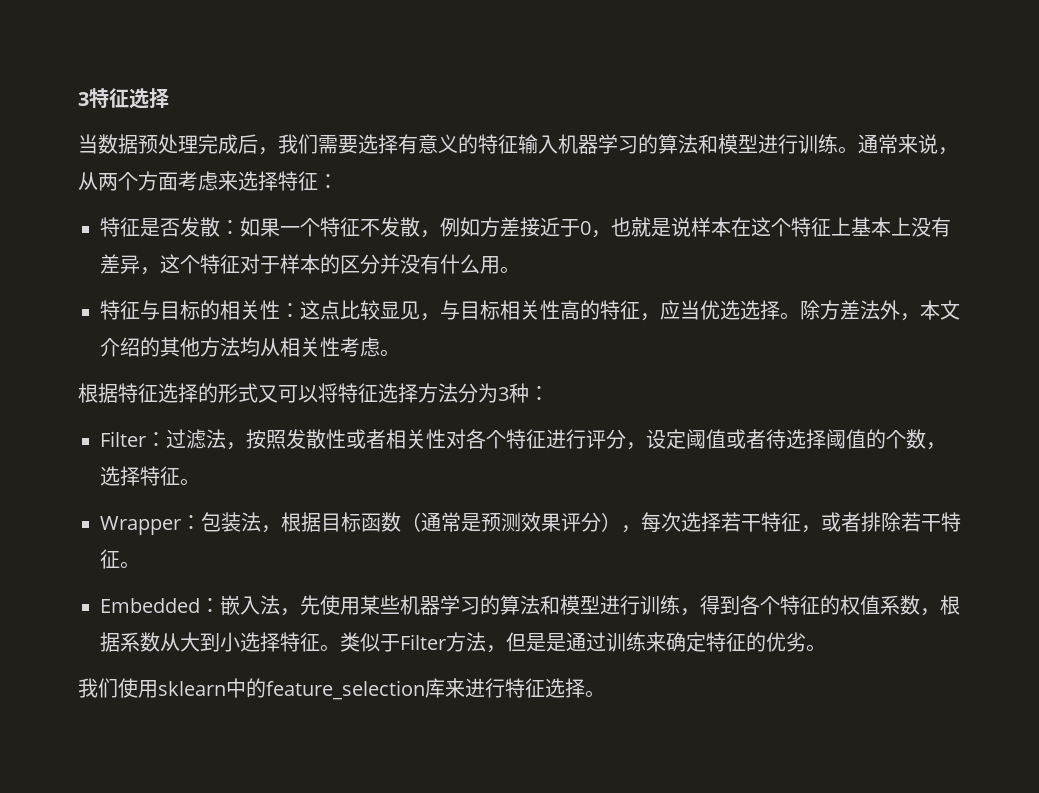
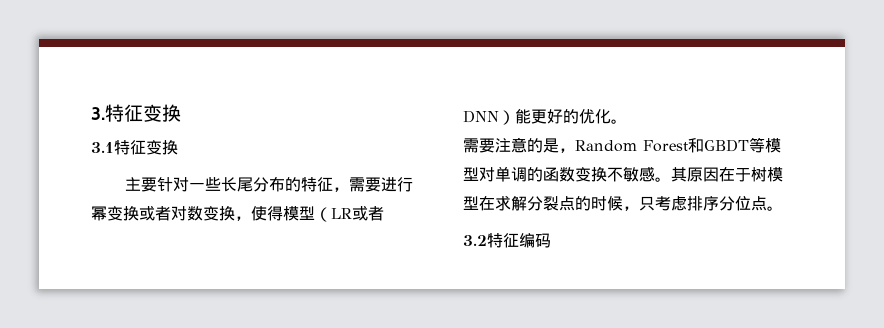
[78,88,169,109] [78,134,958,155] [78,171,338,191] [100,217,951,238] [100,254,520,275] [100,300,960,321] [100,337,400,357] [78,383,549,403] [100,429,946,450] [100,466,200,486] [100,512,961,535] [100,549,140,569] [100,595,960,616] [100,632,826,653] [78,678,605,700] 3特征选择 // 当数据预处理完成后，我们需要选择有意义的特征输入机器学习的算法和模型进行训练。通常来说，从两个方面考虑来选择特征： // 特征是否发散：如果一个特征不发散，例如方差接近于0，也就是说样本在这个特征上基本上没有差异，这个特征对于样本的区分并没有什么用。 // 特征与目标的相关性：这点比较显见，与目标相关性高的特征，应当优选选择。除方差法外，本文介绍的其他方法均从相关性考虑。 // 根据特征选择的形式又可以将特征选择方法分为3种： // Filter：过滤法，按照发散性或者相关性对各个特征进行评分，设定阈值或者待选择阈值的个数，选择特征。 // Wrapper：包装法，根据目标函数（通常是预测效果评分），每次选择若干特征，或者排除若干特征。 // Embedded：嵌入法，先使用某些机器学习的算法和模型进行训练，得到各个特征的权值系数，根据系数从大到小选择特征。类似于Filter方法，但是是通过训练来确定特征的优劣。 // 我们使用sklearn中的feature_selection库来进行特征选择。 -> [91,104,181,122] [91,140,178,155] [124,176,413,192] [91,206,384,222] [463,109,627,125] [463,137,781,153] [463,166,783,182] [463,195,783,211] [463,233,551,248] 3.特征变换 // 3.1特征变换 // 主要针对一些长尾分布的特征，需要进行幂变换或者对数变换，使得模型（LR或者DNN）能更好的优化。 // 需要注意的是，Random Forest和GBDT等模型对单调的函数变换不敏感。其原因在于树模型在求解分裂点的时候，只考虑排序分位点。 // 3.2特征编码

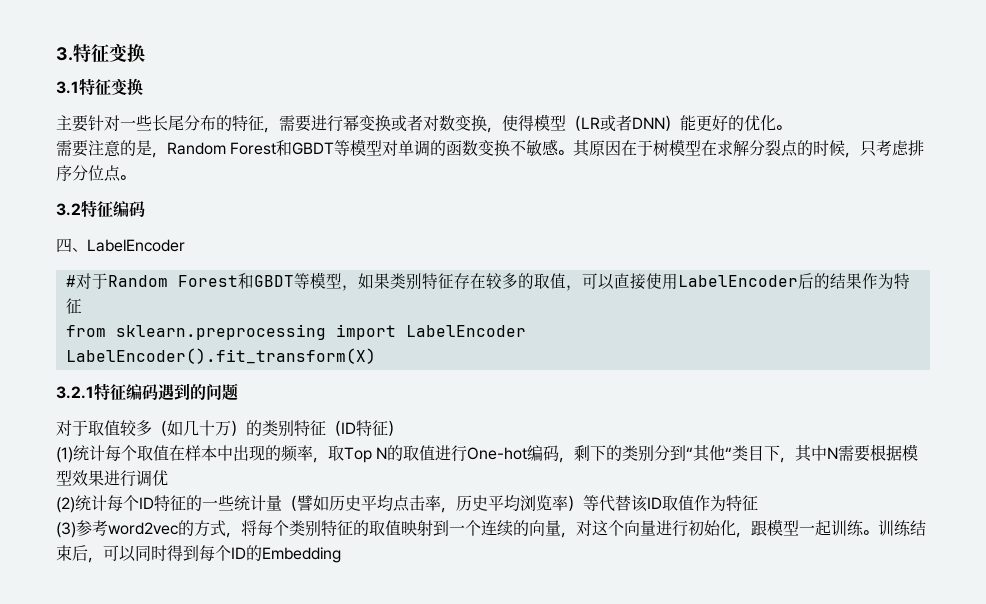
(551, 240) none -> [56,238,185,253] [65,272,910,291] [65,298,82,314] [65,324,526,340] [65,348,376,364] [56,383,238,401] [56,420,403,437] [56,444,919,463] [56,470,168,487] [56,495,758,513] [56,519,926,538] [56,545,341,563] // 四、LabelEncoder // #对于Random Forest和GBDT等模型，如果类别特征存在较多的取值，可以直接使用LabelEncoder后的结果作为特征 // from sklearn.preprocessing import LabelEncoder // LabelEncoder().fit_transform(X) // 3.2.1特征编码遇到的问题 // 对于取值较多（如几十万）的类别特征（ID特征） // (1)统计每个取值在样本中出现的频率，取Top N的取值进行One-hot编码，剩下的类别分到“其他“类目下，其中N需要根据模型效果进行调优 // (2)统计每个ID特征的一些统计量（譬如历史平均点击率，历史平均浏览率）等代替该ID取值作为特征 // (3)参考word2vec的方式，将每个类别特征的取值映射到一个连续的向量，对这个向量进行初始化，跟模型一起训练。训练结束后，可以同时得到每个ID的Embedding

